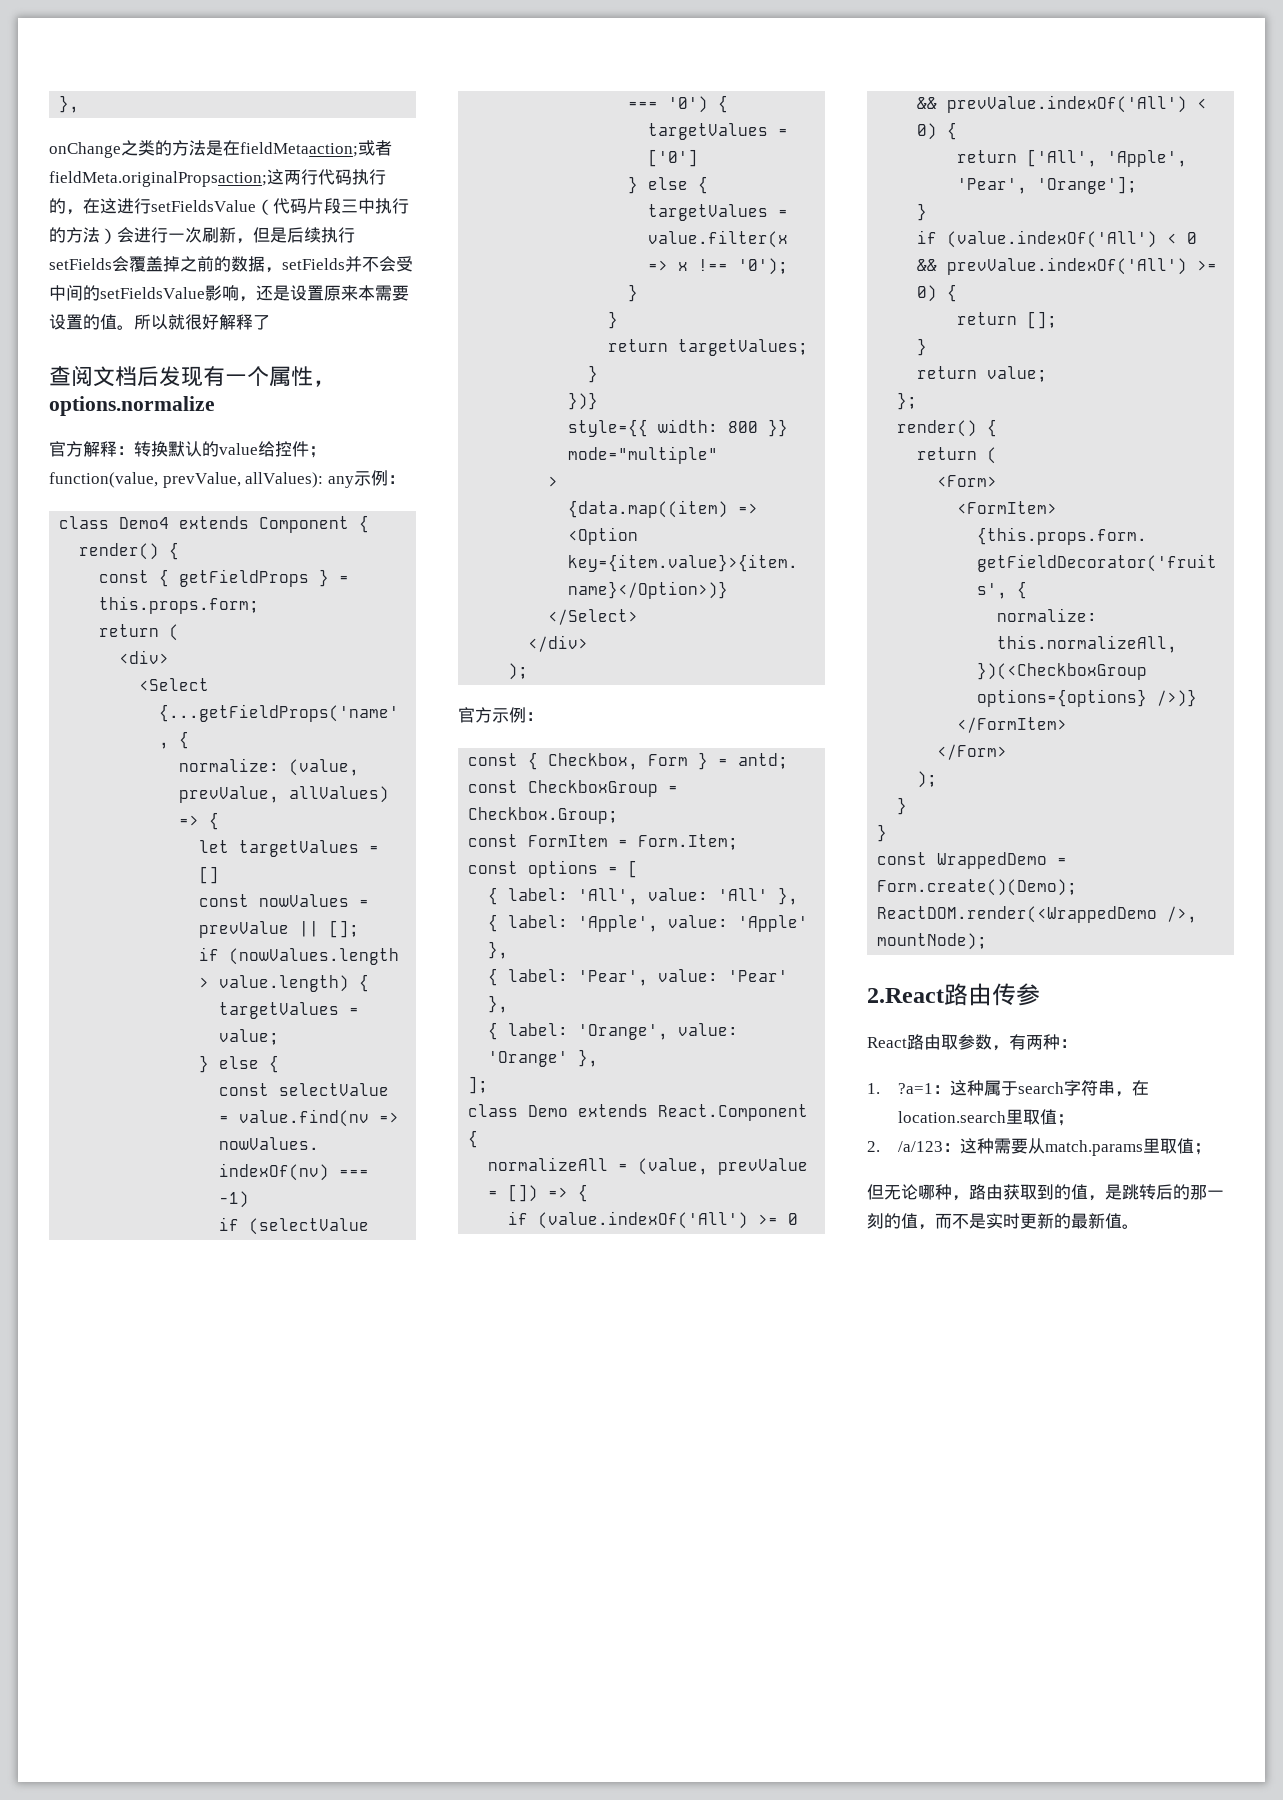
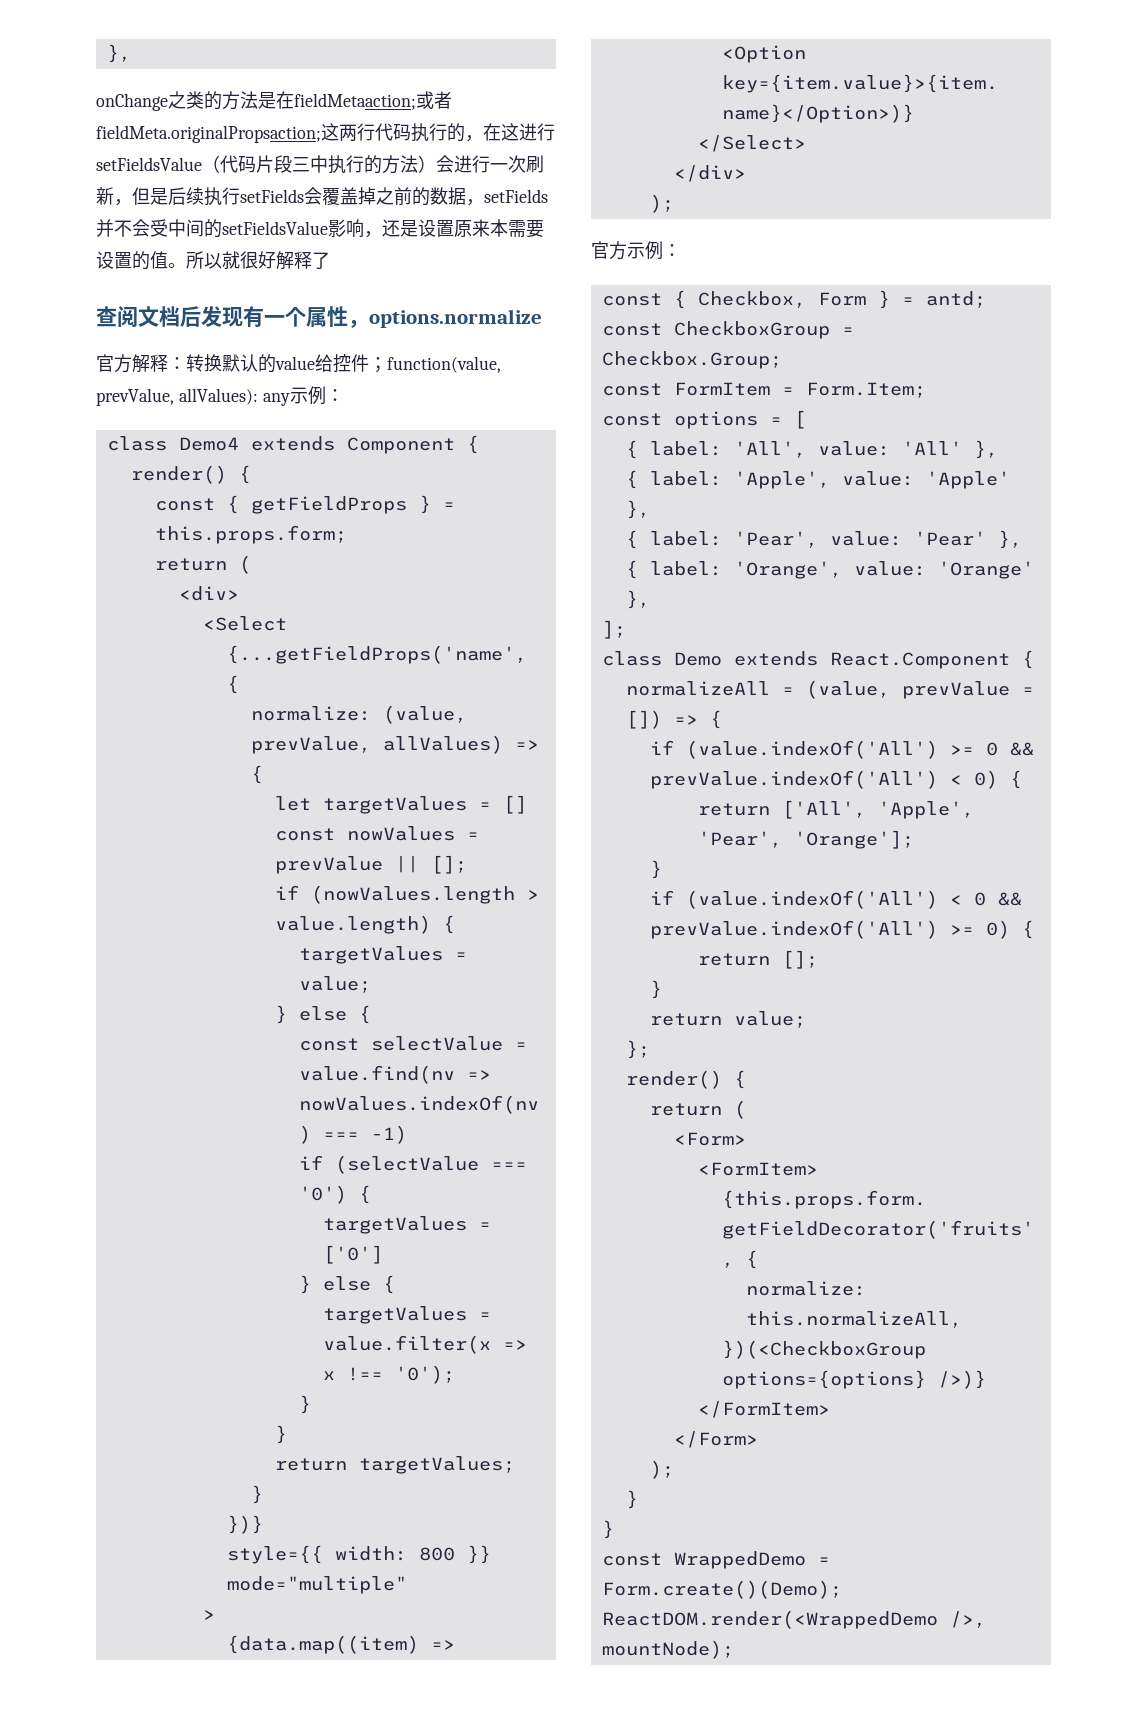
[867,983,1040,1006] [867,1034,1077,1051] [867,1080,1149,1097] [897,1109,1074,1126] [867,1138,1211,1156] [867,1184,1224,1201] [867,1213,1139,1230] // 2.React路由传参 // React路由取参数，有两种： // 1. ?a=1：这种属于search字符串，在location.search里取值； // 2. /a/123：这种需要从match.params里取值； // 但无论哪种，路由获取到的值，是跳转后的那一刻的值，而不是实时更新的最新值。 -> (734, 1649) none

